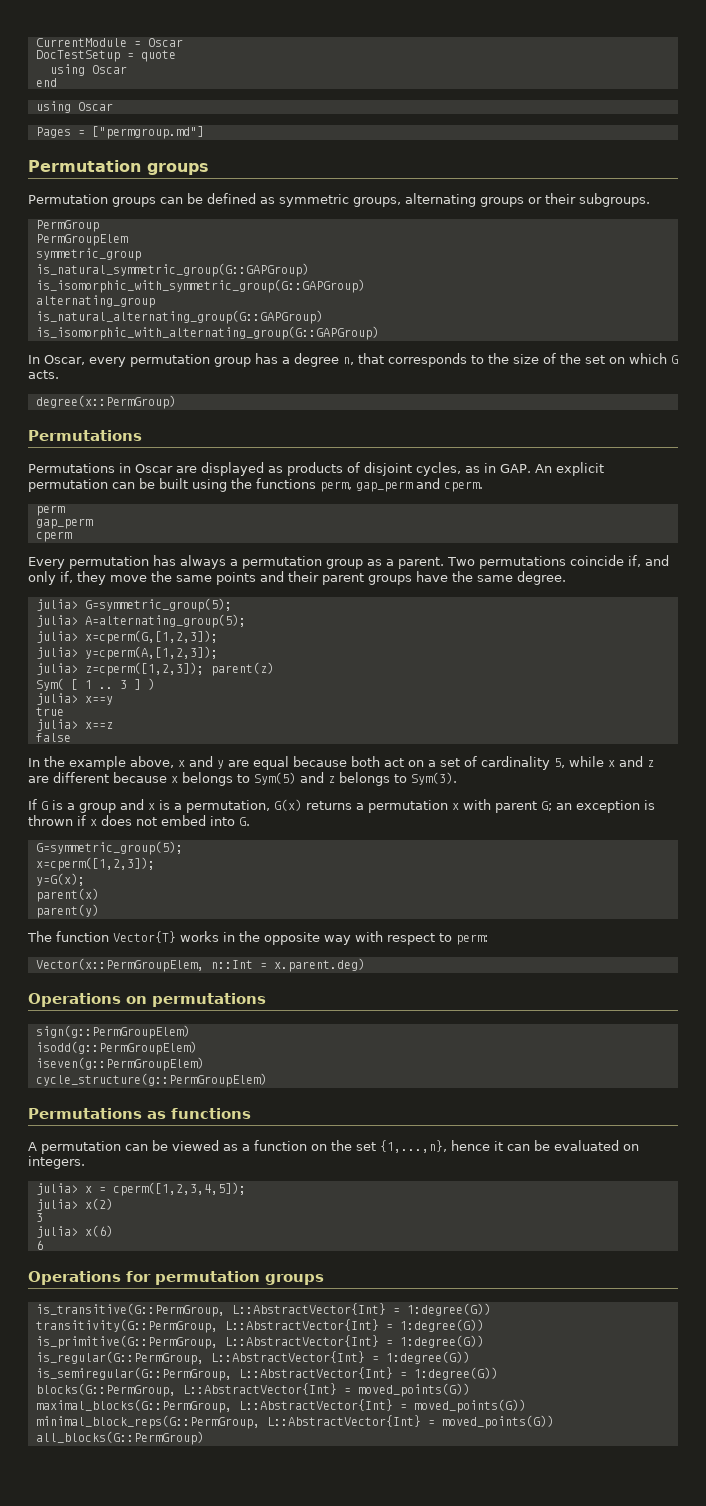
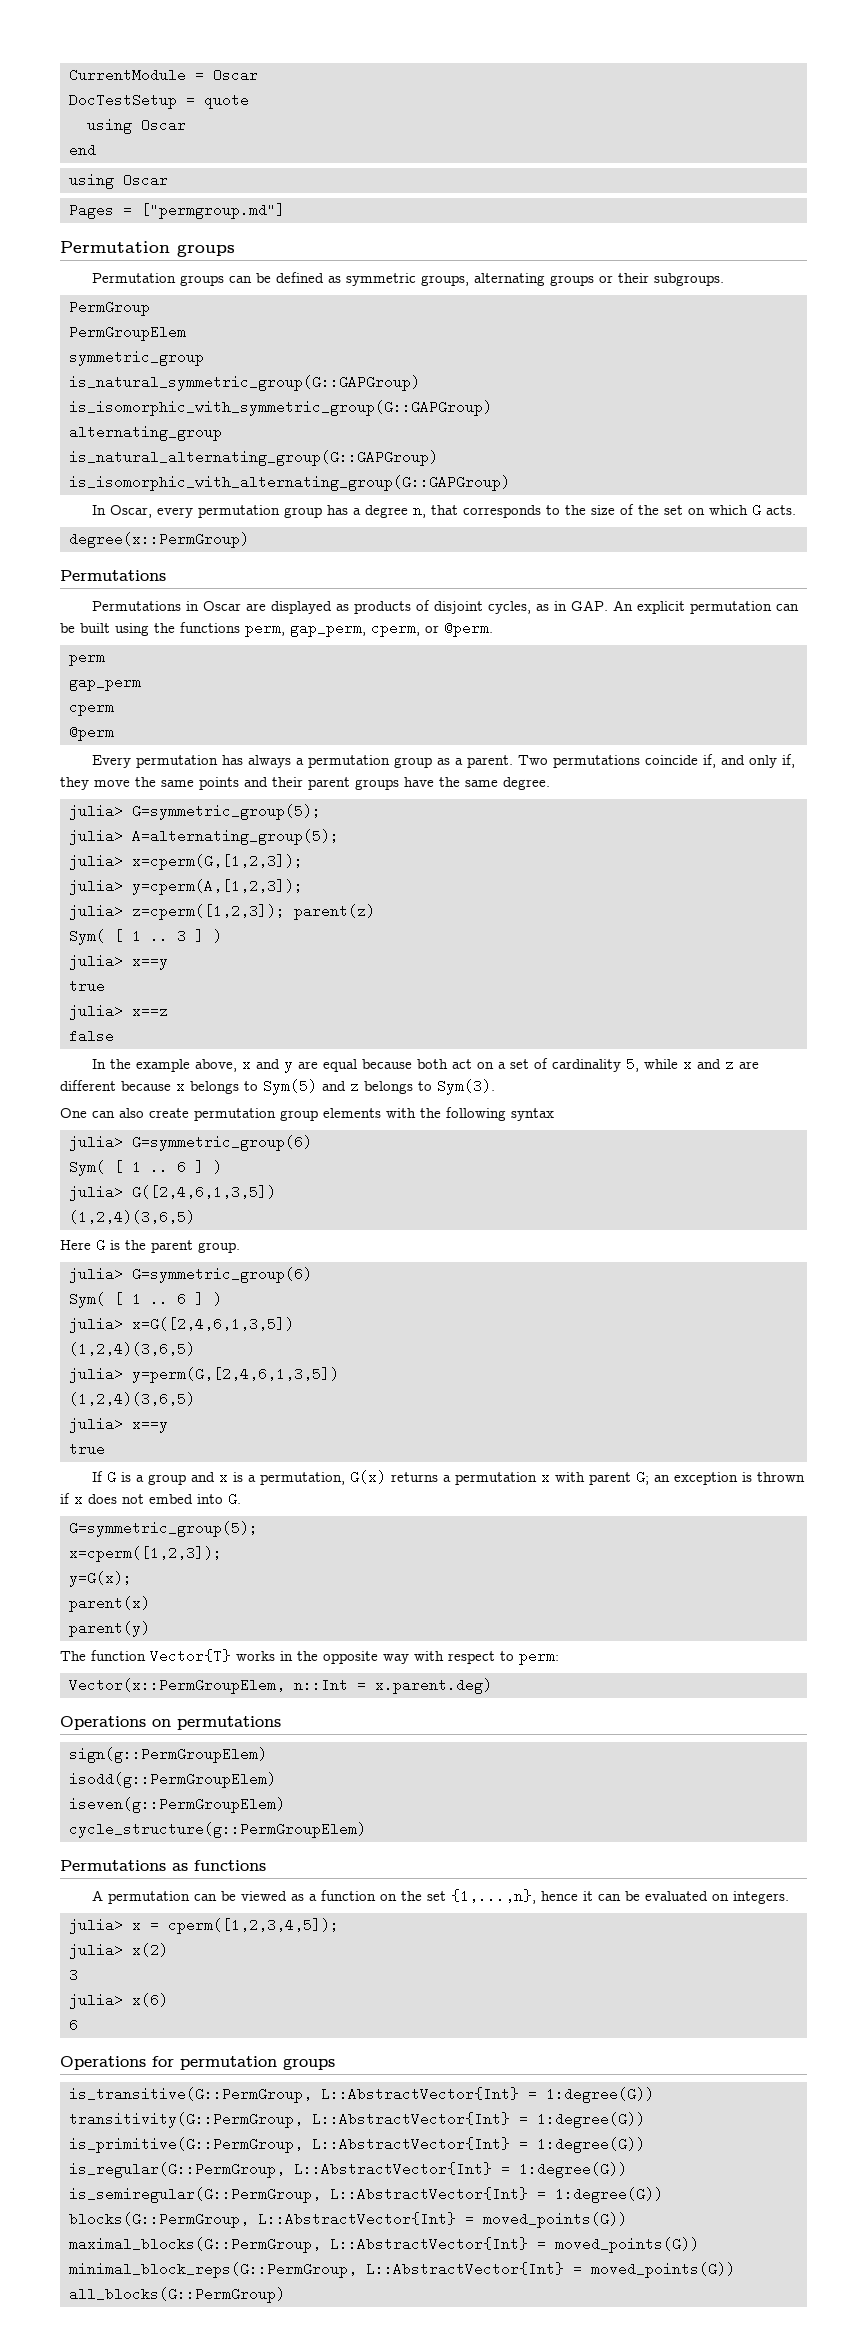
[356,478,483,492] gap_perm and cperm. -> [290,621,493,637] gap_perm, cperm, or @perm.
(72, 536) none -> [68,725,114,741] // @perm
(457, 778) none -> [60,1107,554,1121] [68,1135,312,1151] [68,1160,222,1176] [68,1185,276,1201] [68,1210,195,1224] [60,1238,240,1253] [68,1267,312,1283] [68,1292,222,1308] [68,1317,294,1333] [68,1342,195,1356] [68,1367,339,1383] [68,1392,195,1406] [68,1417,168,1433] [68,1442,105,1456] // One can also create permutation group elements with the following syntax // julia> G=symmetric_group(6) // Sym( [ 1 .. 6 ] ) // julia> G([2,4,6,1,3,5]) // (1,2,4)(3,6,5) // Here G is the parent group. // julia> G=symmetric_group(6) // Sym( [ 1 .. 6 ] ) // julia> x=G([2,4,6,1,3,5]) // (1,2,4)(3,6,5) // julia> y=perm(G,[2,4,6,1,3,5]) // (1,2,4)(3,6,5) // julia> x==y // true

